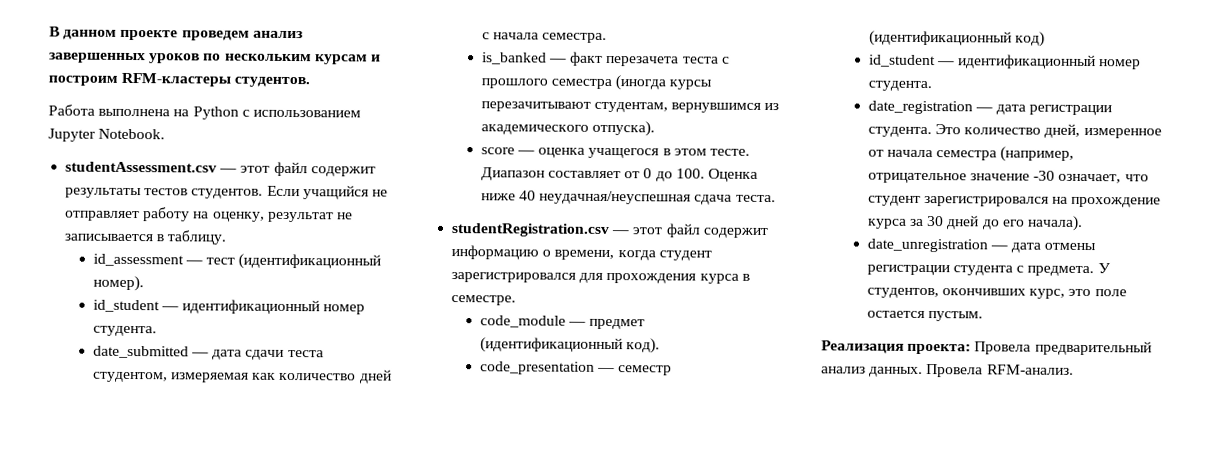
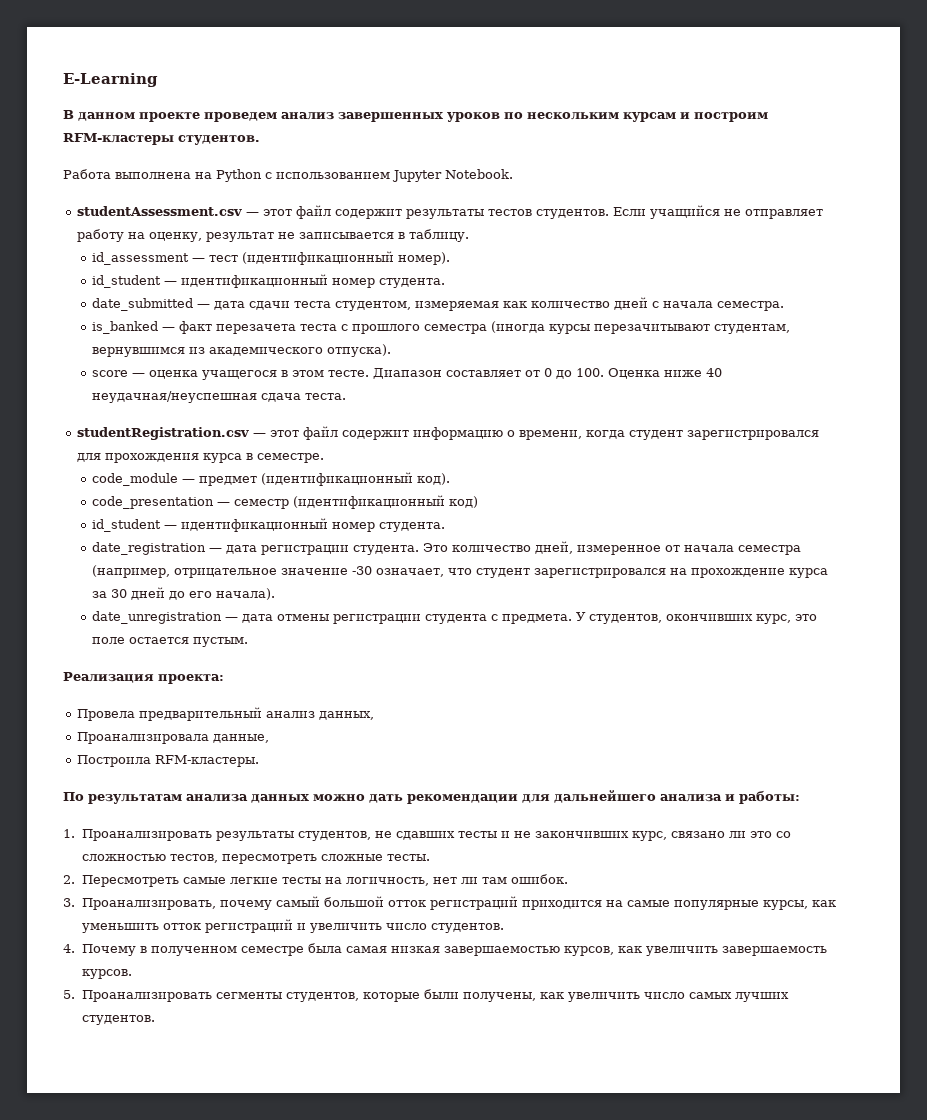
(49, 31) none -> [63,73,158,87] E-Learning //
(972, 349) none -> (224, 679) //
[869,364,1074,378] данных. Провела RFM-анализ. -> [319,711,375,720] [77,732,270,744] [77,755,260,767] [63,790,800,804] [63,829,791,841] [81,854,430,864] [63,874,568,887] [63,896,836,910] [81,919,504,933] [63,943,827,956] [81,969,132,979] [63,989,789,1002] [81,1015,155,1025] данных, // Проанализировала данные, // Построила RFM-кластеры. // По результатам анализа данных можно дать рекомендации для дальнейшего анализа и работы: // 1. Проанализировать результаты студентов, не сдавших тесты и не закончивших курс, связано ли это со сложностью тестов, пересмотреть сложные тесты. // 2. Пересмотреть самые легкие тесты на логичность, нет ли там ошибок. // 3. Проанализировать, почему самый большой отток регистраций приходится на самые популярные курсы, как уменьшить отток регистраций и увеличить число студентов. // 4. Почему в полученном семестре была самая низкая завершаемостью курсов, как увеличить завершаемость курсов. // 5. Проанализировать сегменты студентов, которые были получены, как увеличить число самых лучших студентов.

